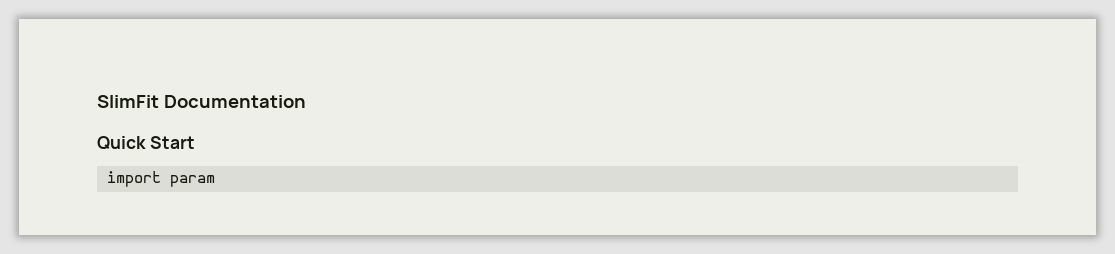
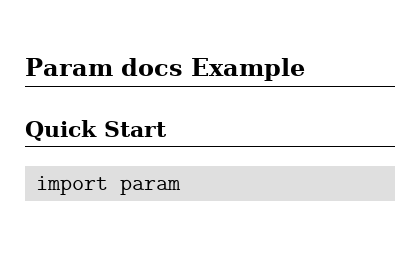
[97,95,306,108] SlimFit Documentation -> [25,58,305,81] Param docs Example

